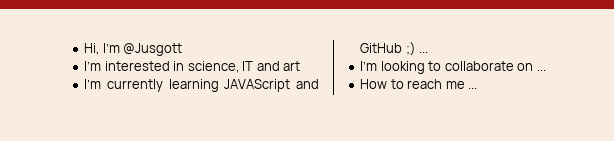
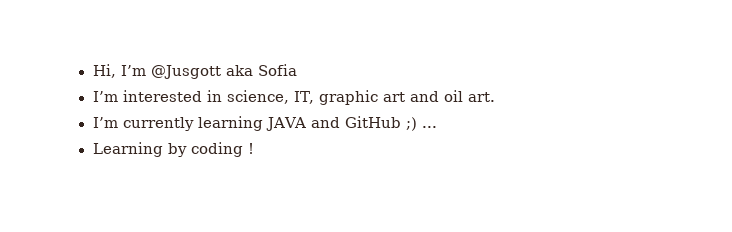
(183, 49) none -> [225,64,297,76] aka Sofia
[242,61,301,71] IT and art -> [293,90,496,105] IT, graphic art and oil art.
[224,79,291,92] JAVAScript -> [265,117,307,131] JAVA
[360,61,546,74] [360,79,478,89] I’m looking to collaborate on ... // How to reach me ... -> [92,142,254,157] Learning by coding !

